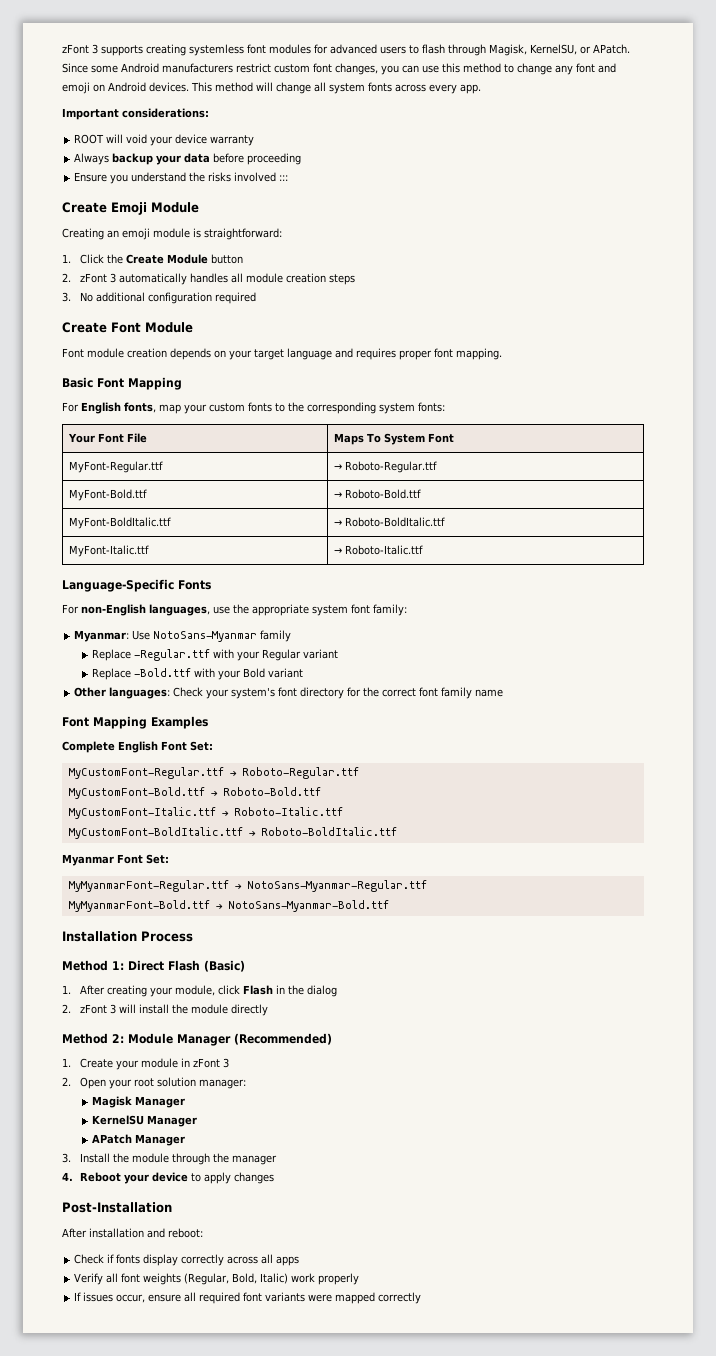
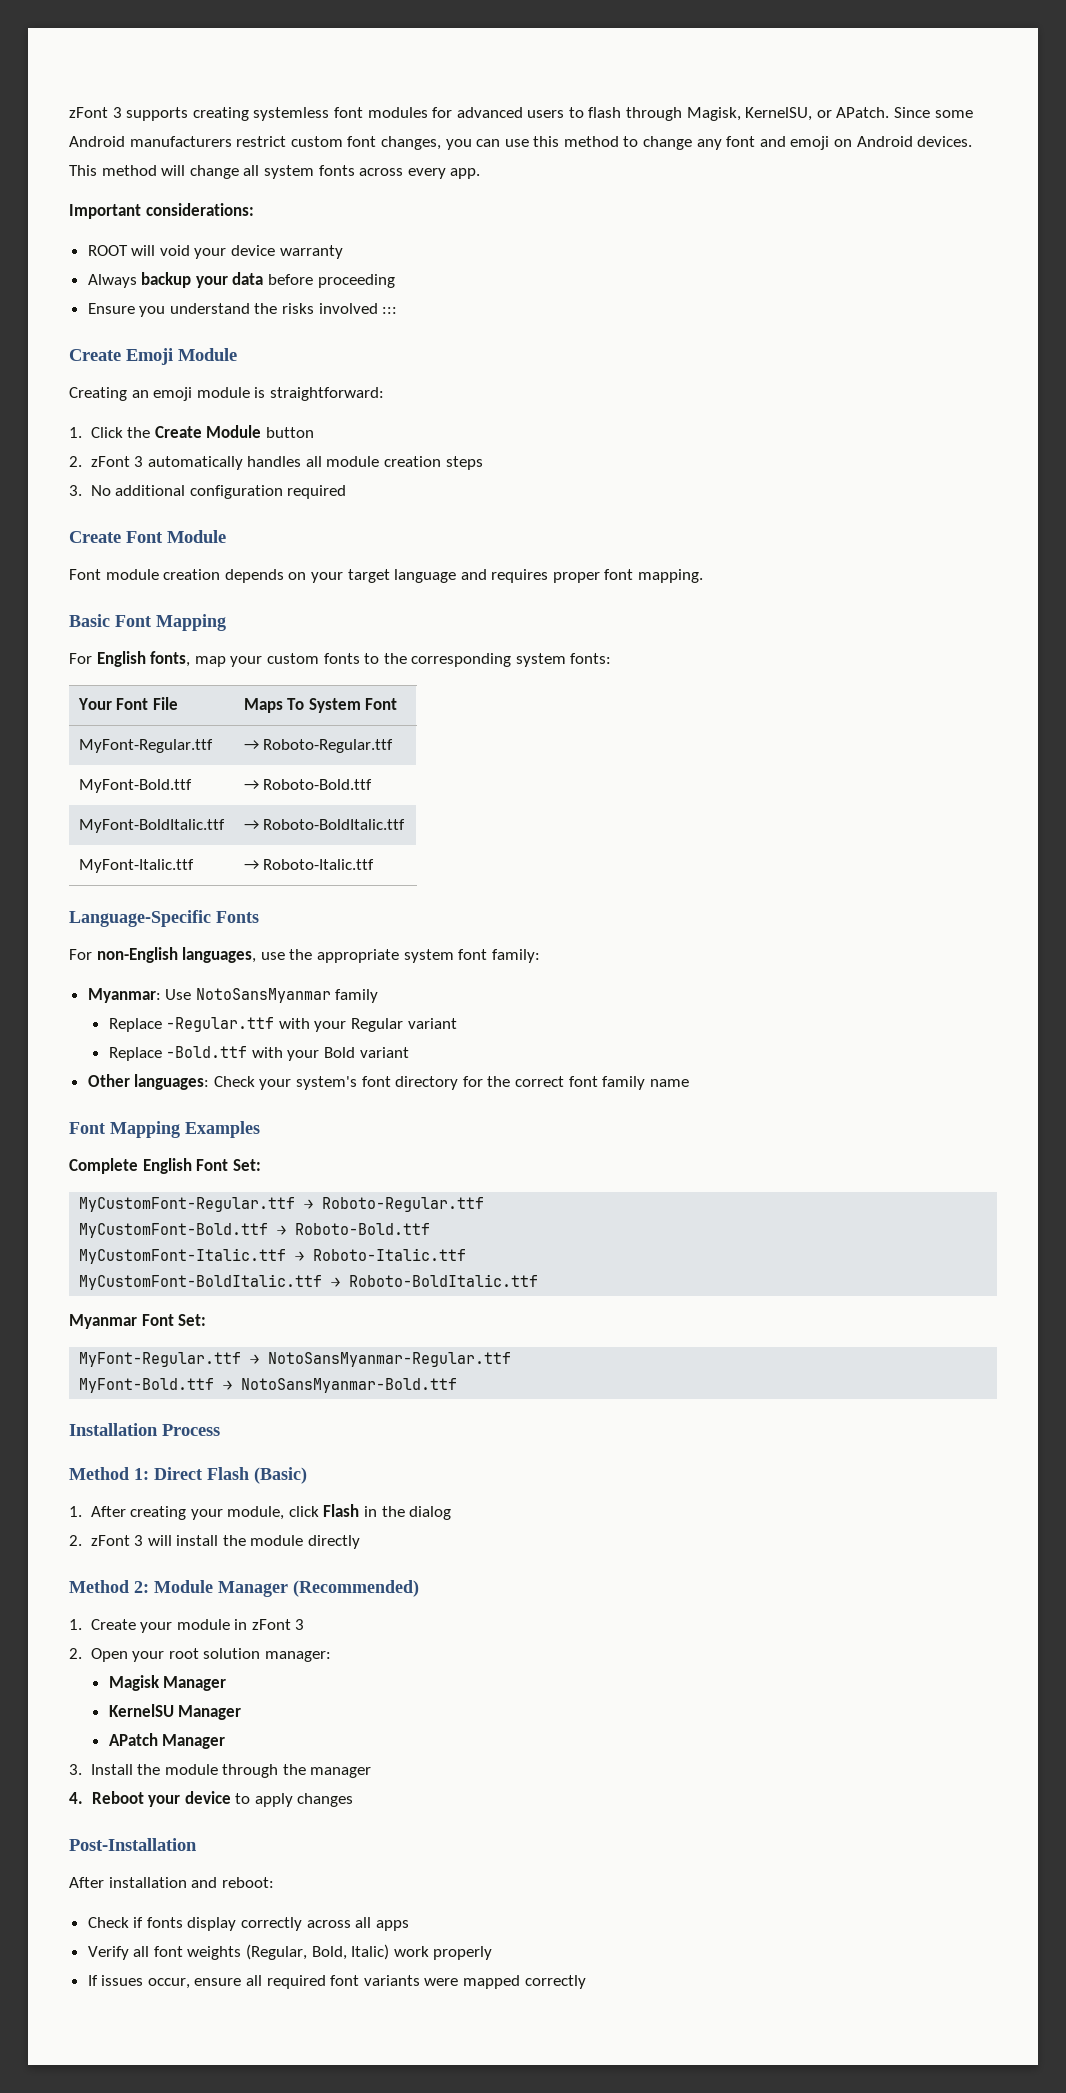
[153,631,258,642] NotoSans-Myanmar -> [195,988,331,1003] NotoSansMyanmar
[68,880,427,892] [68,900,389,912] MyMyanmarFont-Regular.ttf → NotoSans-Myanmar-Regular.ttf // MyMyanmarFont-Bold.ttf → NotoSans-Myanmar-Bold.ttf -> [79,1352,512,1367] [79,1378,458,1393] MyFont-Regular.ttf → NotoSansMyanmar-Regular.ttf // MyFont-Bold.ttf → NotoSansMyanmar-Bold.ttf

